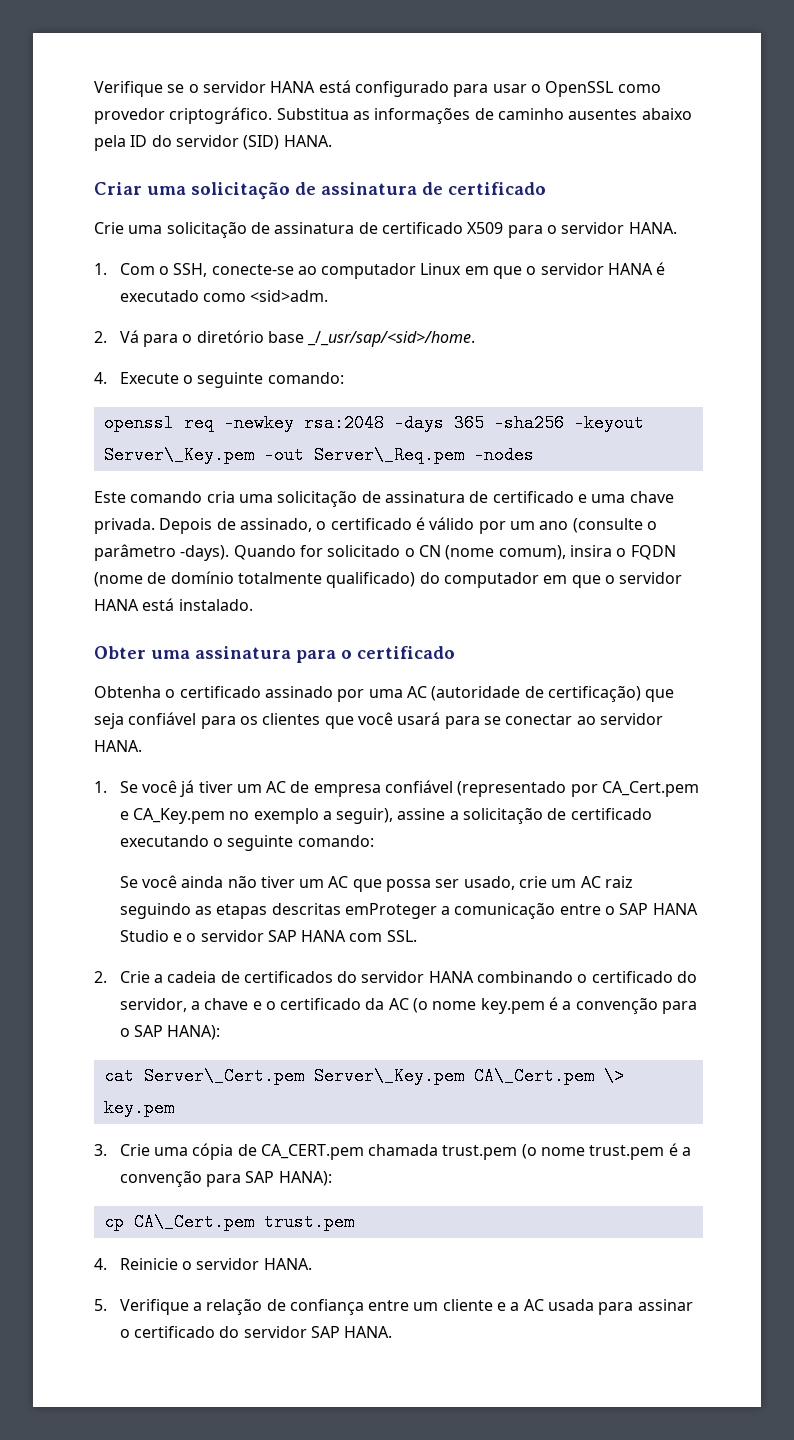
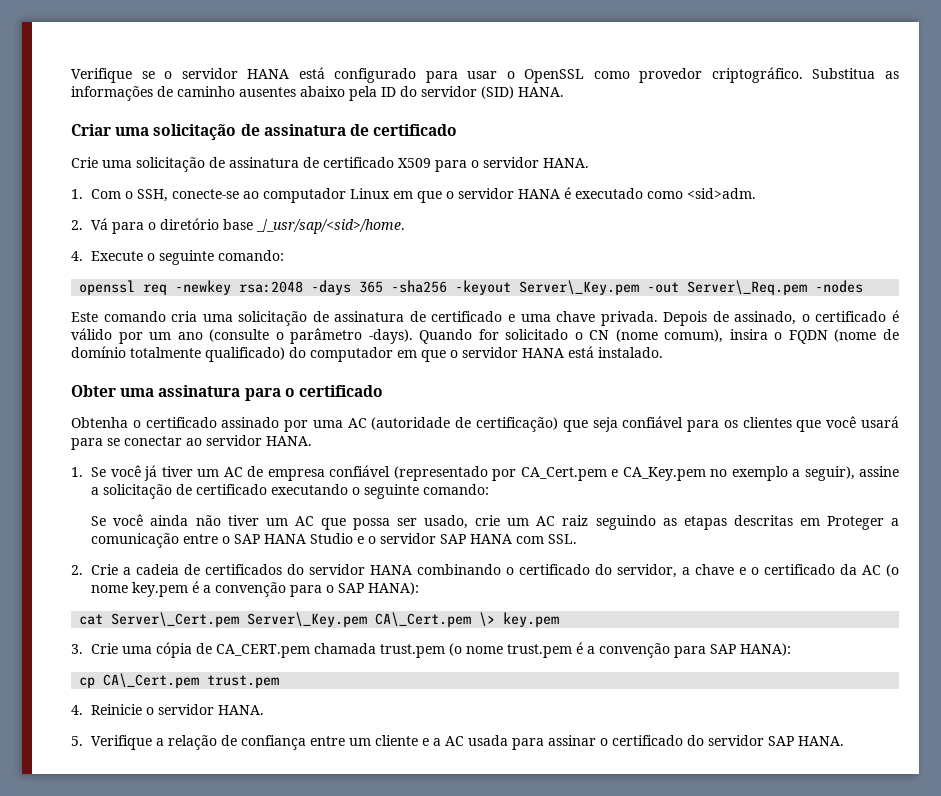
[344,903,437,919] emProteger -> [799,516,884,530] em Proteger

